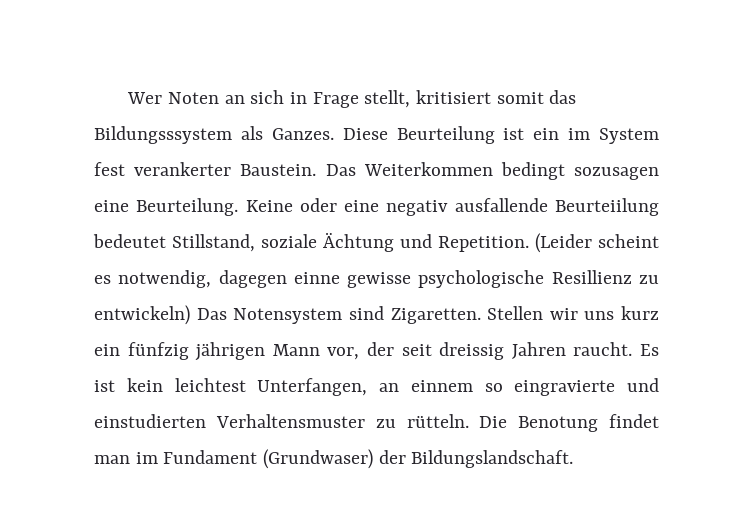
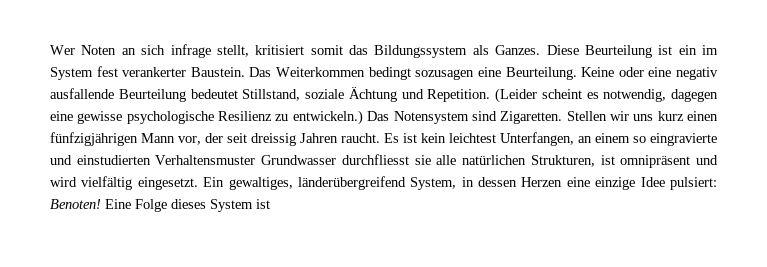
[290,92,359,108] in Frage -> [170,44,211,58] infrage
[94,126,232,144] Bildungsssystem -> [374,45,468,58] Bildungssystem
[555,198,659,216] Beurteiilung -> [118,89,186,102] Beurteilung
[293,272,340,284] einne -> [50,111,73,121] eine
[551,270,659,284] [94,305,190,325] Resillienz zu entwickeln) -> [218,110,363,125] Resilienz zu entwickeln.)
[94,342,266,361] ein fünfzig jährigen -> [687,111,719,121] [50,132,138,146] einen fünfzigjährigen
[410,380,473,392] einnem -> [595,133,630,143] einem
[375,414,659,432] [94,449,574,469] zu rütteln. Die Benotung findet man im Fundament (Grundwaser) der Bildungslandschaft. -> [261,154,719,168] [50,176,717,190] [50,199,270,212] Grundwasser durchfliesst sie alle natürlichen Strukturen, ist omnipräsent und wird vielfältig eingesetzt. Ein gewaltiges, länderübergreifend System, in dessen Herzen eine einzige Idee pulsiert: Benoten! Eine Folge dieses System ist

